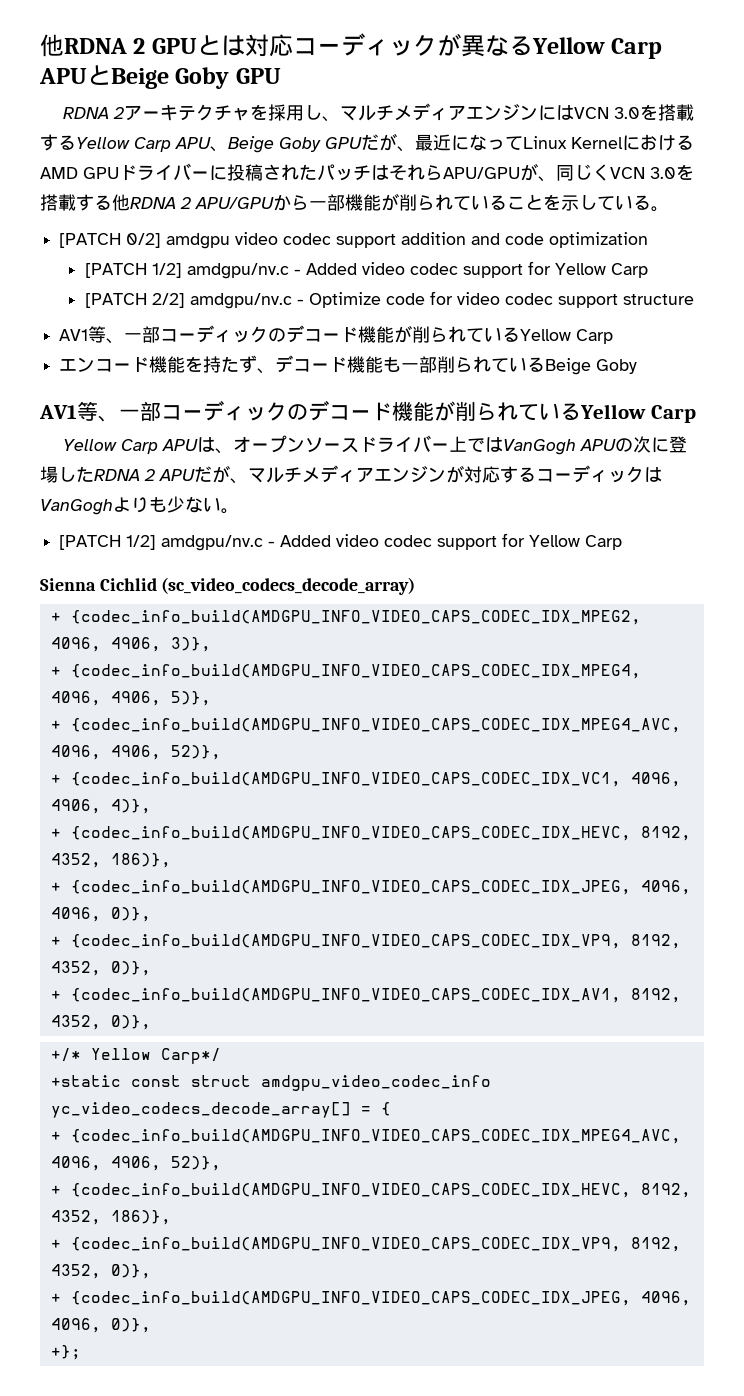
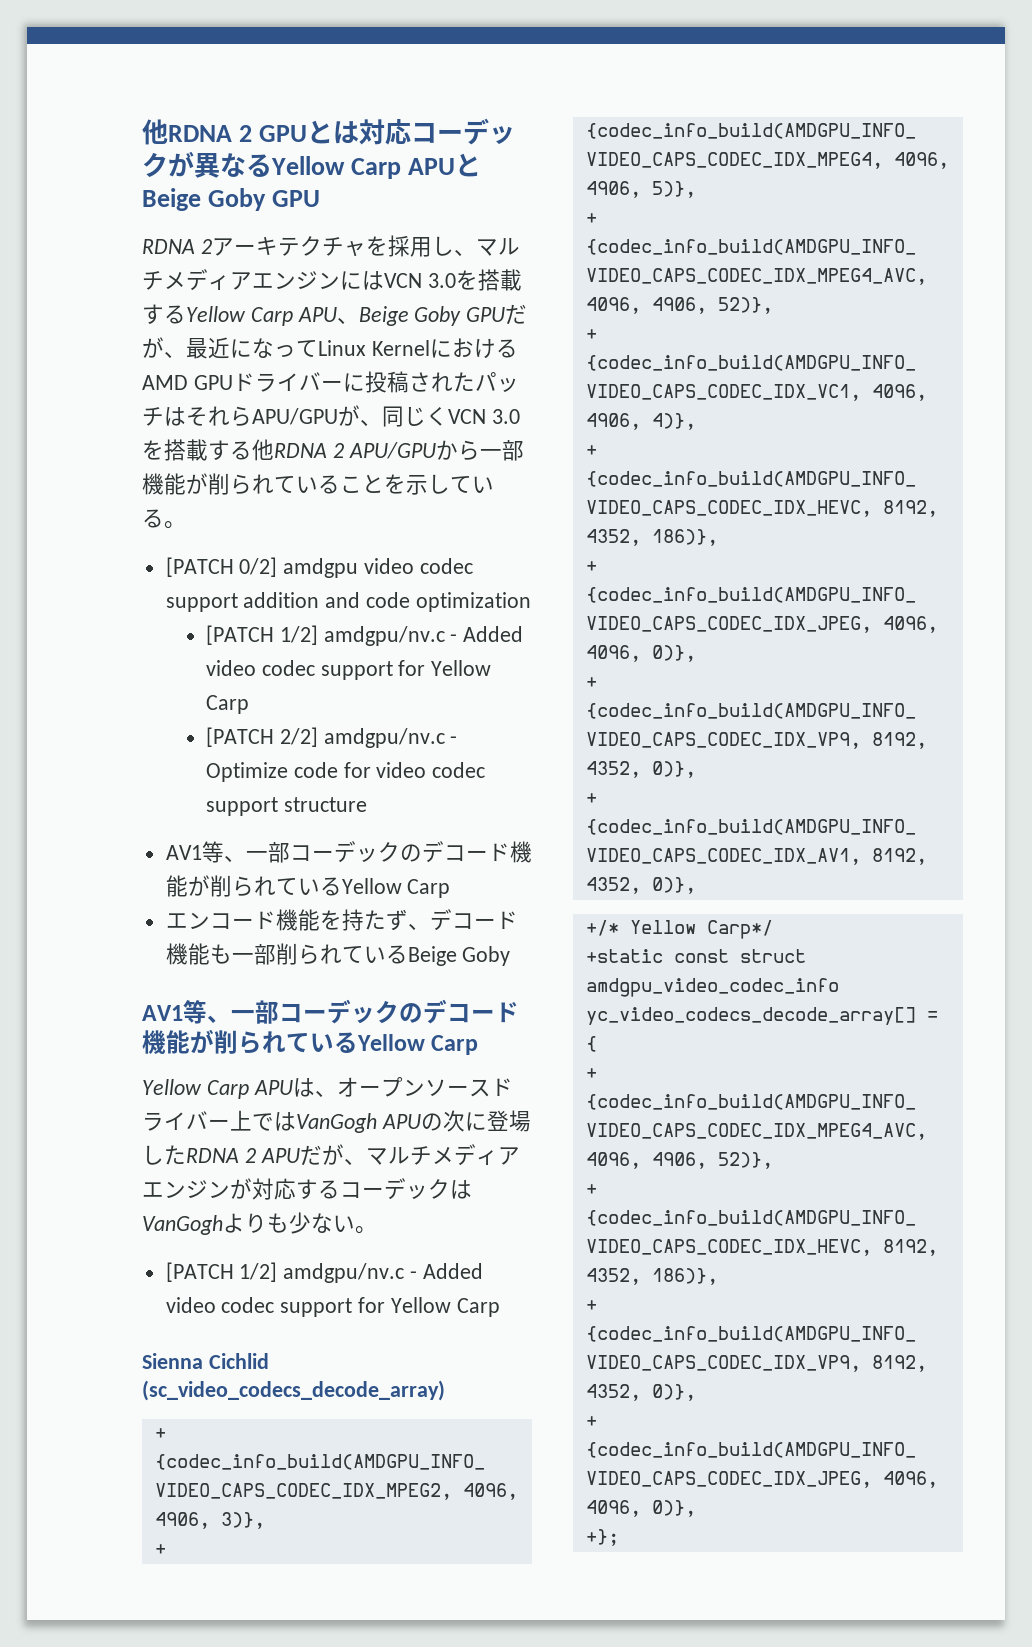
[364,39,389,56] ィ -> (490, 131) none
[214,329,233,343] ィ -> (356, 852) none
[224,406,245,421] ィ -> (351, 1011) none
[590,469,608,483] ィ -> (406, 1189) none

